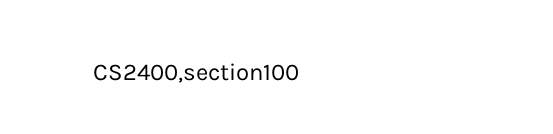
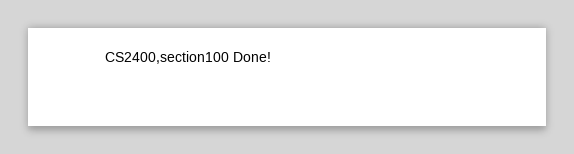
(299, 73) none -> [233,52,271,62] Done!

